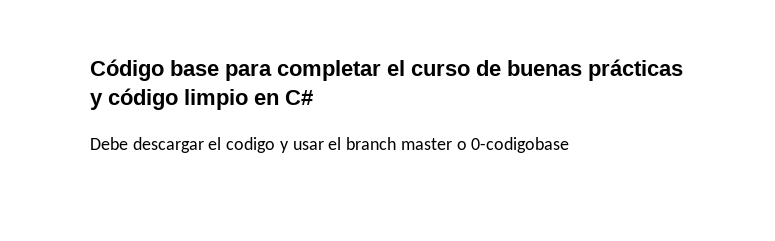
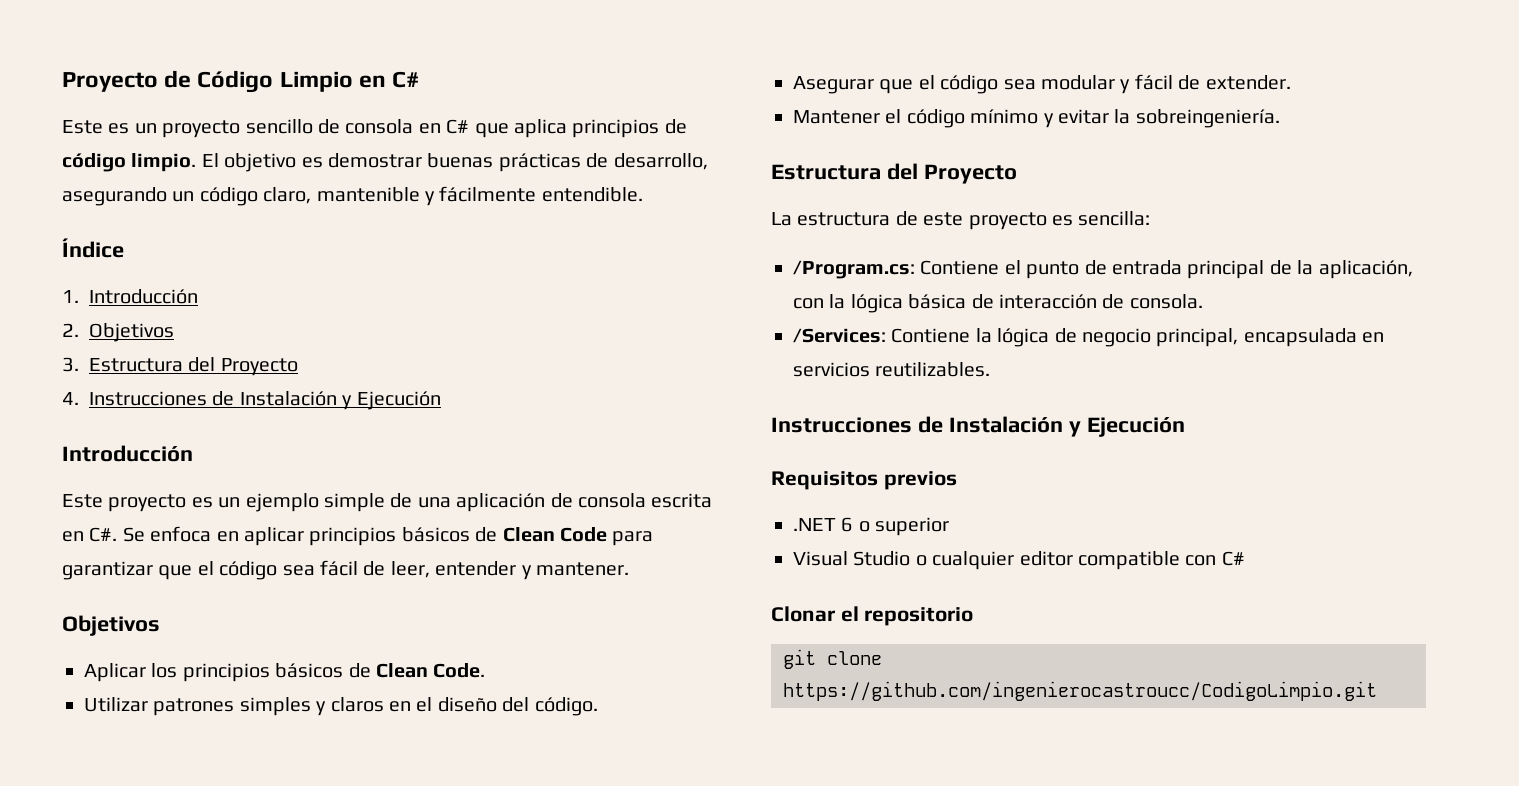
[90,59,683,81] [90,88,313,110] [90,137,570,153] Código base para completar el curso de buenas prácticas y código limpio en C# // Debe descargar el codigo y usar el branch master o 0-codigobase -> [62,70,420,93] [62,119,687,138] [62,153,708,172] [62,186,643,206] [62,238,124,258] [62,289,198,304] [62,323,174,342] [62,357,298,376] [62,391,441,410] [62,445,193,462] [62,493,713,512] [62,526,654,546] [62,560,629,580] [62,615,160,636] [84,663,486,682] [84,697,598,716] [793,74,1291,94] [793,109,1280,128] [771,163,1017,184] [771,211,1151,230] [793,260,1413,279] [793,294,1203,313] [793,328,1385,347] [793,362,991,377] [771,416,1185,437] [771,471,957,490] [793,517,950,536] [793,551,1245,570] [771,606,974,626] [783,649,882,669] [783,681,1377,701] Proyecto de Código Limpio en C# // Este es un proyecto sencillo de consola en C# que aplica principios de código limpio. El objetivo es demostrar buenas prácticas de desarrollo, asegurando un código claro, mantenible y fácilmente entendible. // Índice // 1. Introducción // 2. Objetivos // 3. Estructura del Proyecto // 4. Instrucciones de Instalación y Ejecución // Introducción // Este proyecto es un ejemplo simple de una aplicación de consola escrita en C#. Se enfoca en aplicar principios básicos de Clean Code para garantizar que el código sea fácil de leer, entender y mantener. // Objetivos // Aplicar los principios básicos de Clean Code. // Utilizar patrones simples y claros en el diseño del código. // Asegurar que el código sea modular y fácil de extender. // Mantener el código mínimo y evitar la sobreingeniería. // Estructura del Proyecto // La estructura de este proyecto es sencilla: // /Program.cs: Contiene el punto de entrada principal de la aplicación, con la lógica básica de interacción de consola. // /Services: Contiene la lógica de negocio principal, encapsulada en servicios reutilizables. // Instrucciones de Instalación y Ejecución // Requisitos previos // .NET 6 o superior // Visual Studio o cualquier editor compatible con C# // Clonar el repositorio // git clone https://github.com/ingenierocastroucc/CodigoLimpio.git

